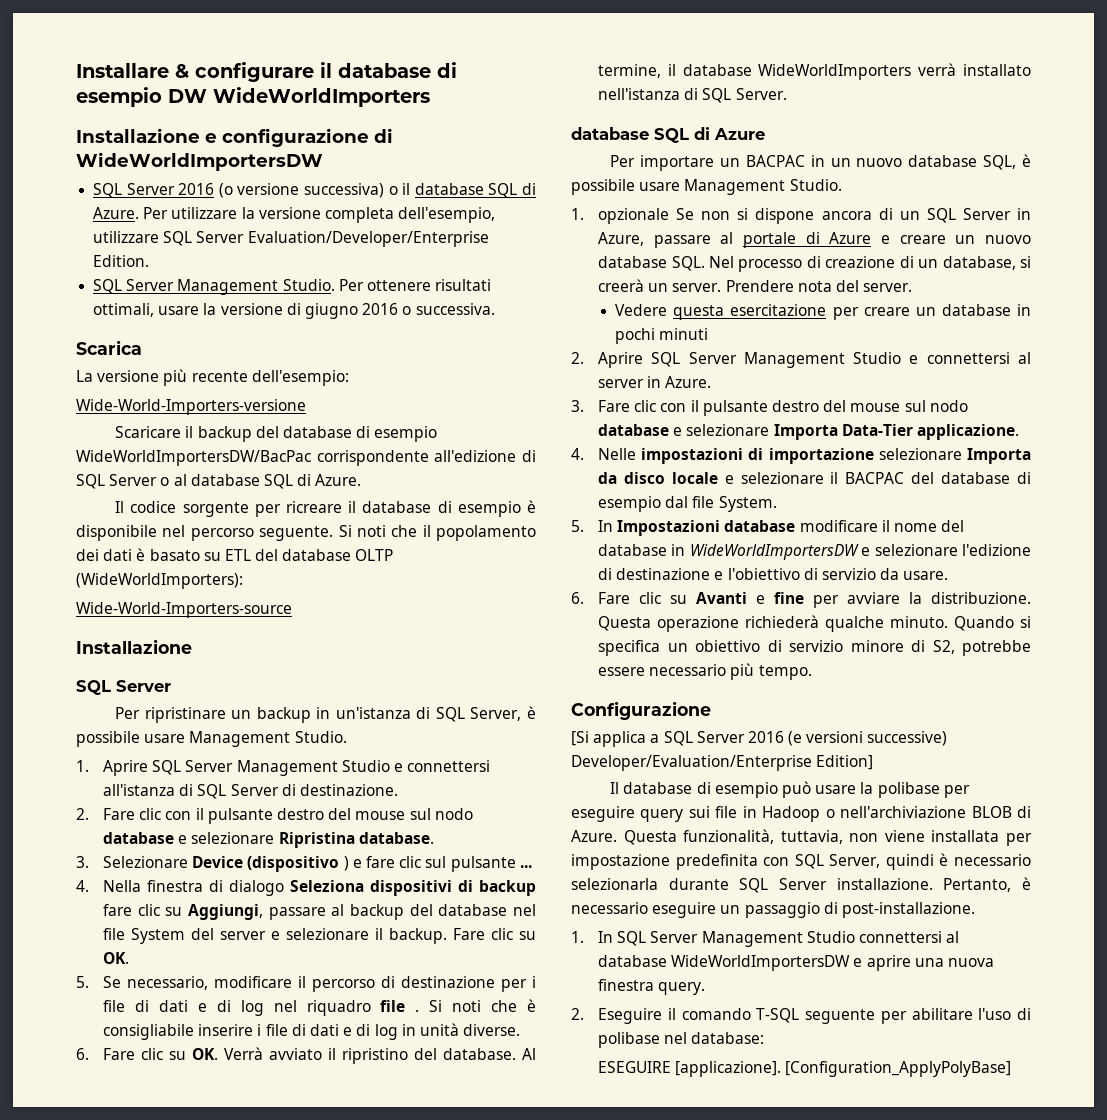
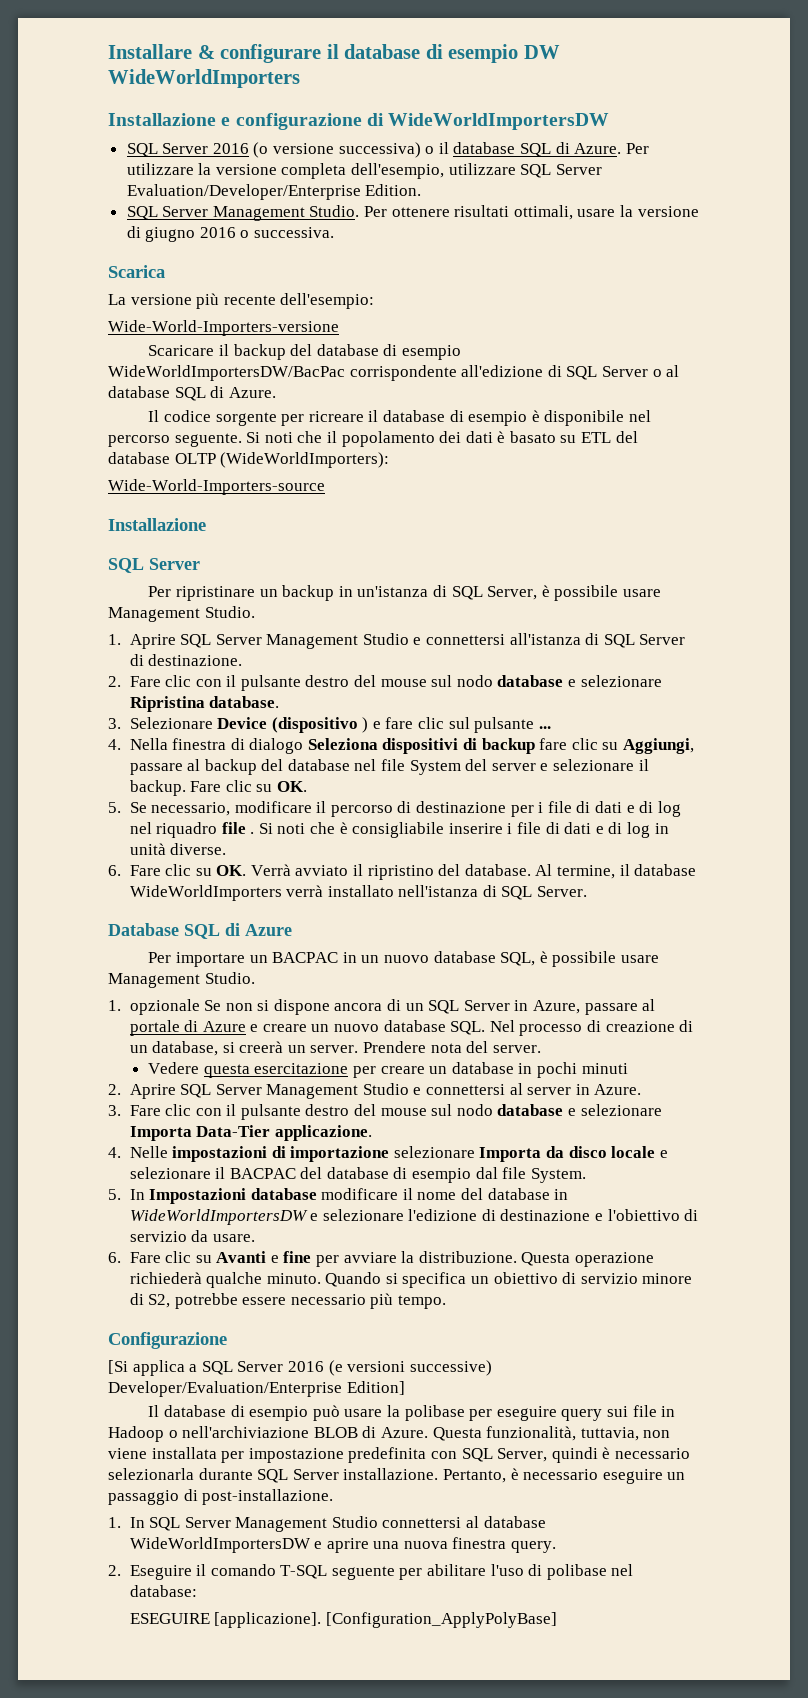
[571,127,649,140] database -> [108,923,179,936] Database

